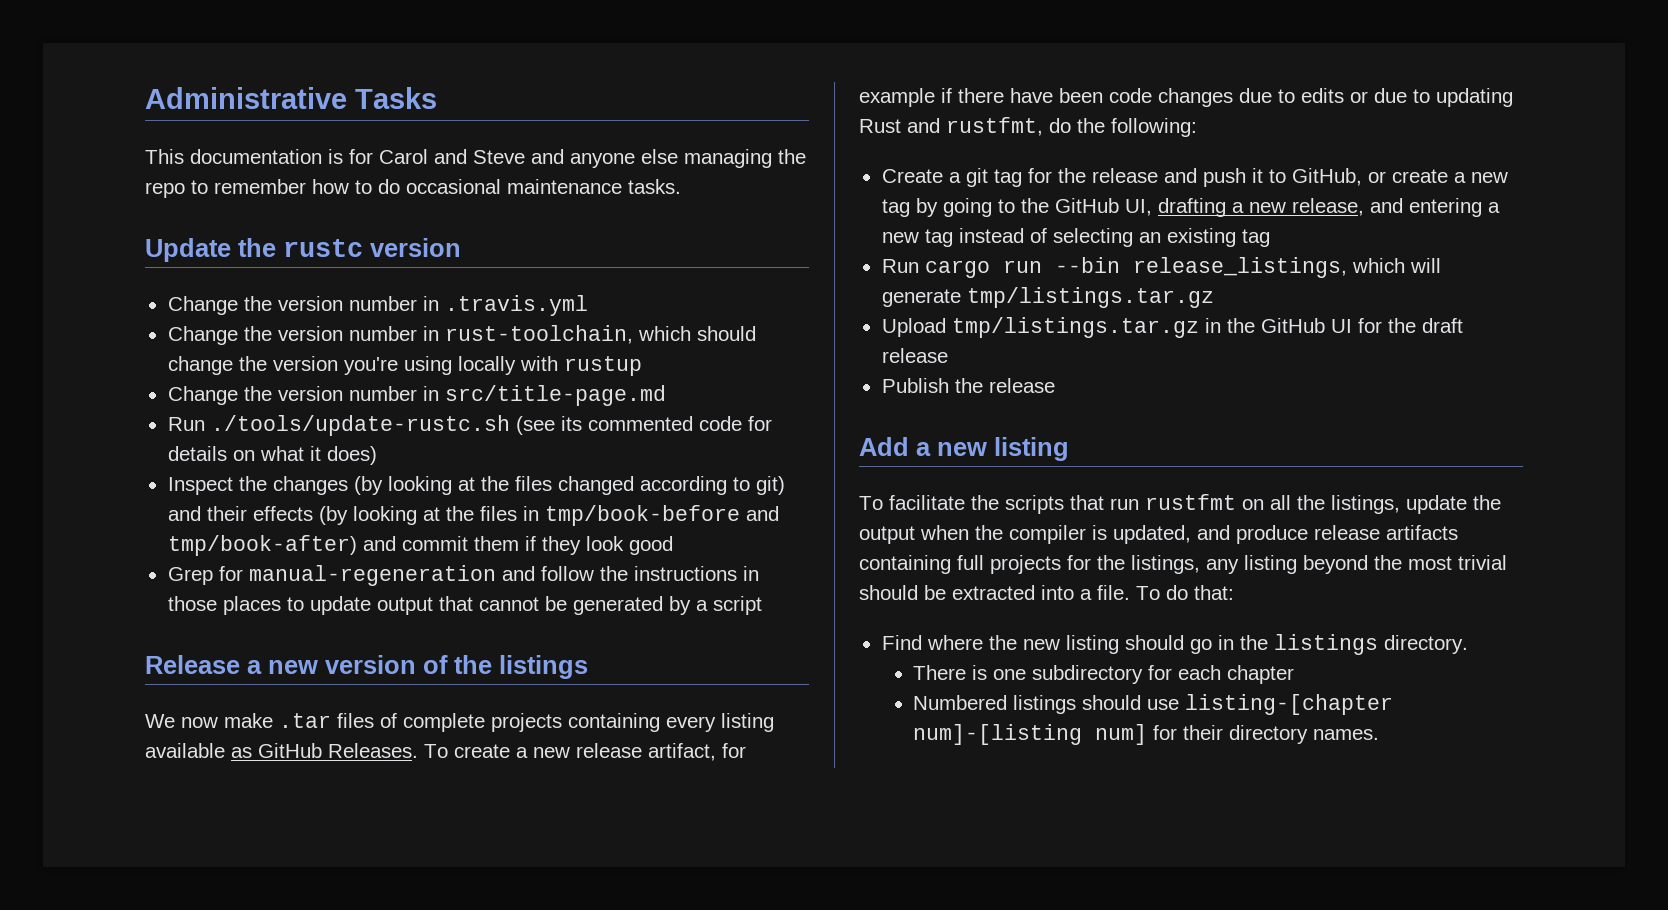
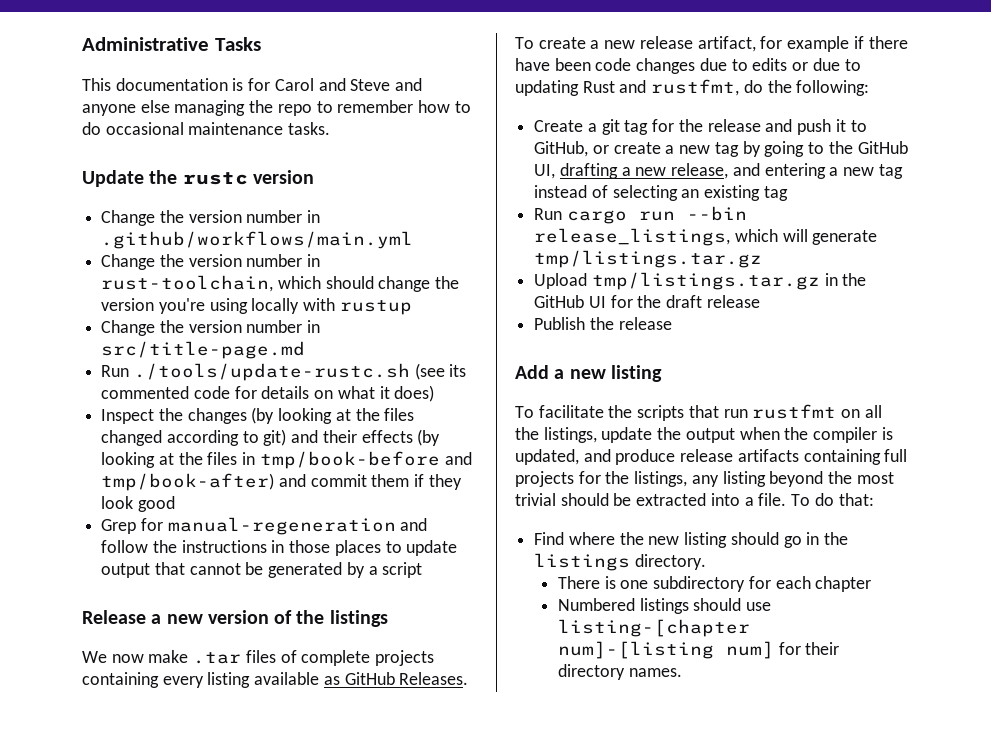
[444,295,588,316] .travis.yml -> [101,231,414,249] .github/workflows/main.yml

